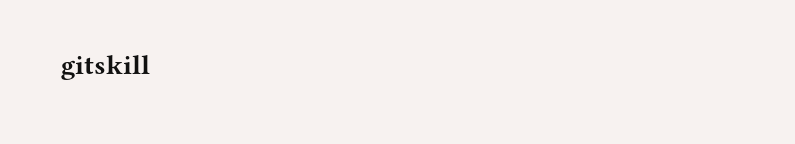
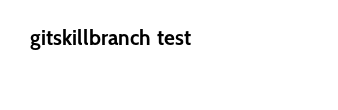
[61,55,150,80] gitskill -> [30,29,191,50] gitskillbranch test

